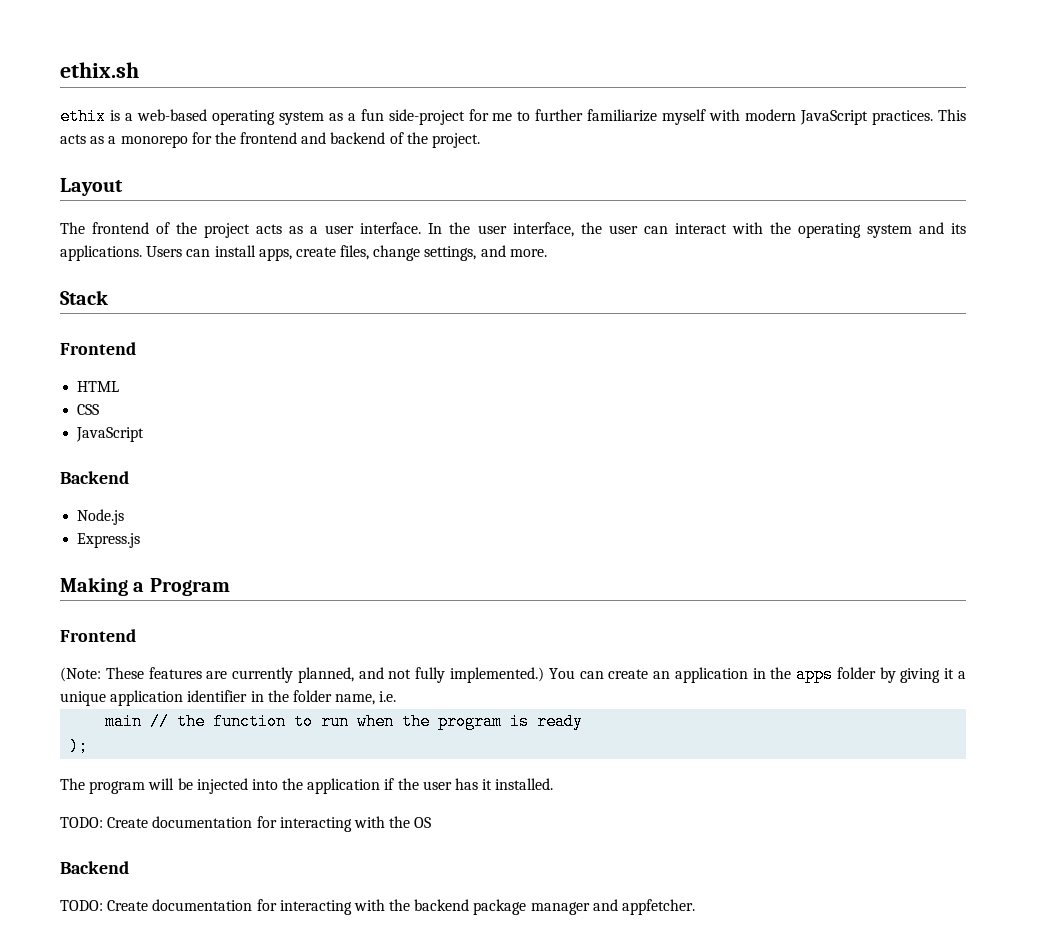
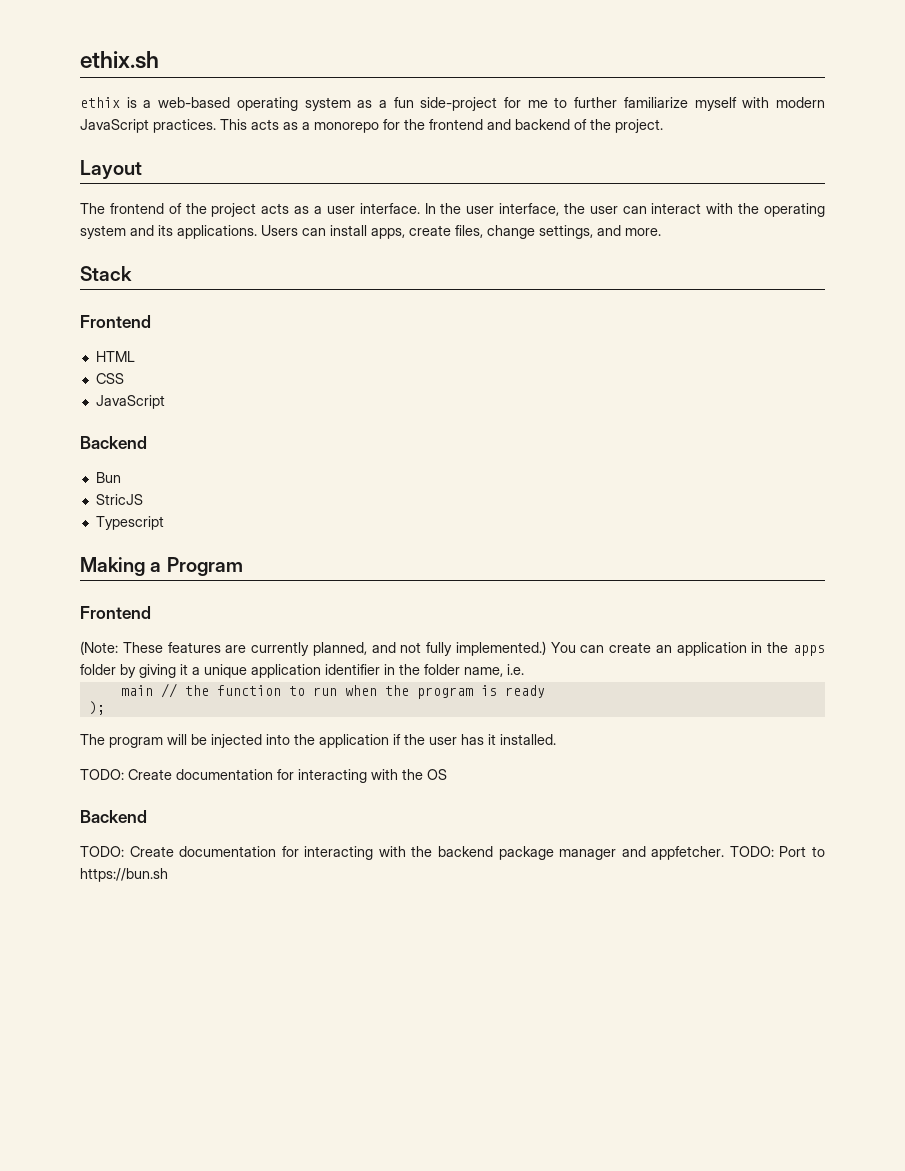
[77,509,125,525] [77,533,141,548] Node.js // Express.js -> [95,472,121,483] [95,494,143,505] [95,516,164,530] Bun // StricJS // Typescript
(696, 907) none -> [729,846,825,857] [80,868,168,882] TODO: Port to https://bun.sh

